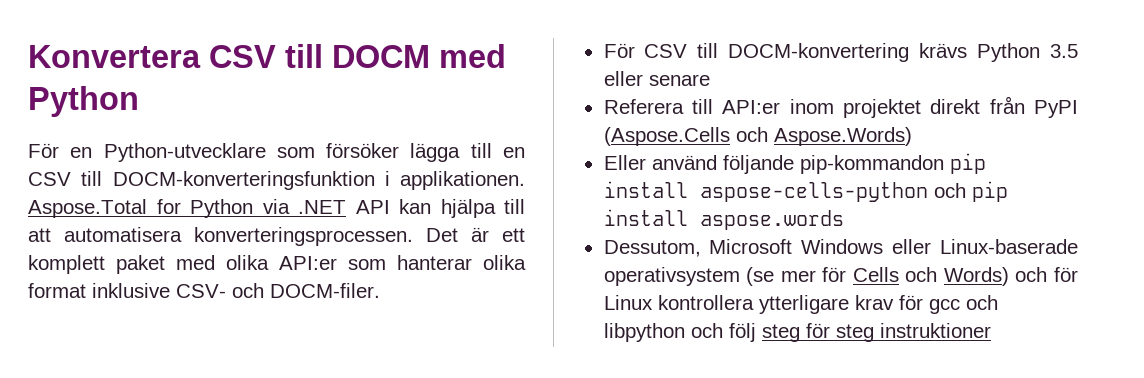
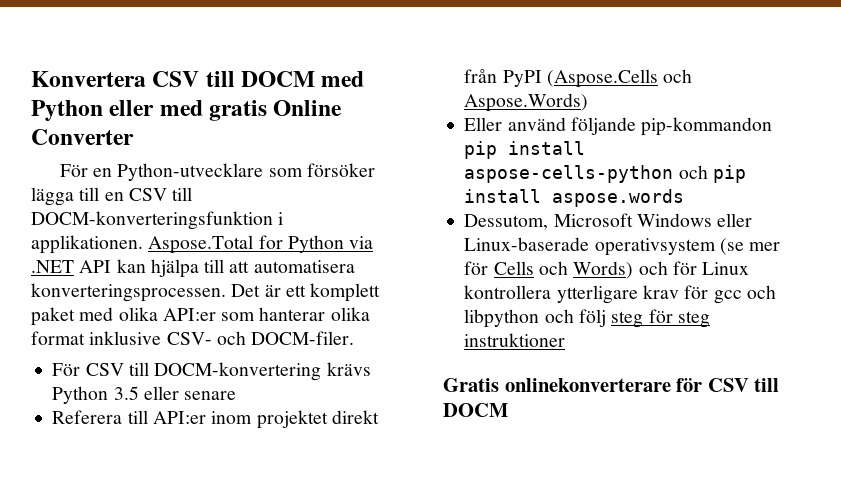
(139, 101) none -> [109,100,343,121] [31,129,134,145] eller med gratis Online Converter
(991, 330) none -> [443,378,780,392] [443,403,508,417] // Gratis onlinekonverterare för CSV till DOCM

